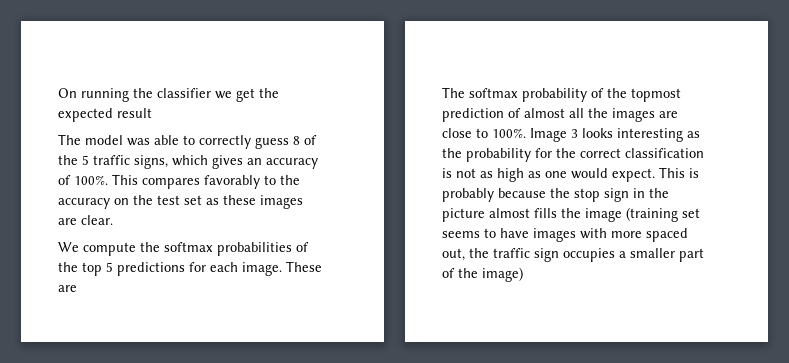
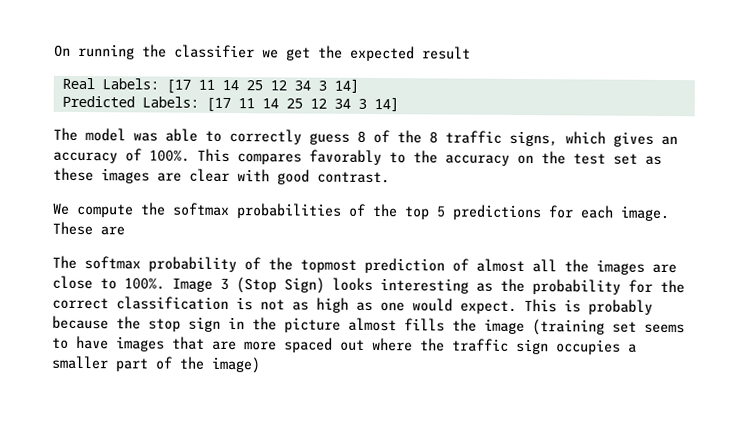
(152, 113) none -> [61,77,359,94] [61,95,399,113] // Real Labels: [17 11 14 25 12 34 3 14] // Predicted Labels: [17 11 14 25 12 34 3 14]
[82,155,89,165] 5 -> [429,131,438,144] 8
[81,215,113,225] clear. -> [189,168,390,185] clear with good contrast.
(578, 133) none -> [236,277,325,294] (Stop Sign)
[580,228,688,242] [442,248,465,261] with more spaced out, -> [172,336,413,353] that are more spaced out where

